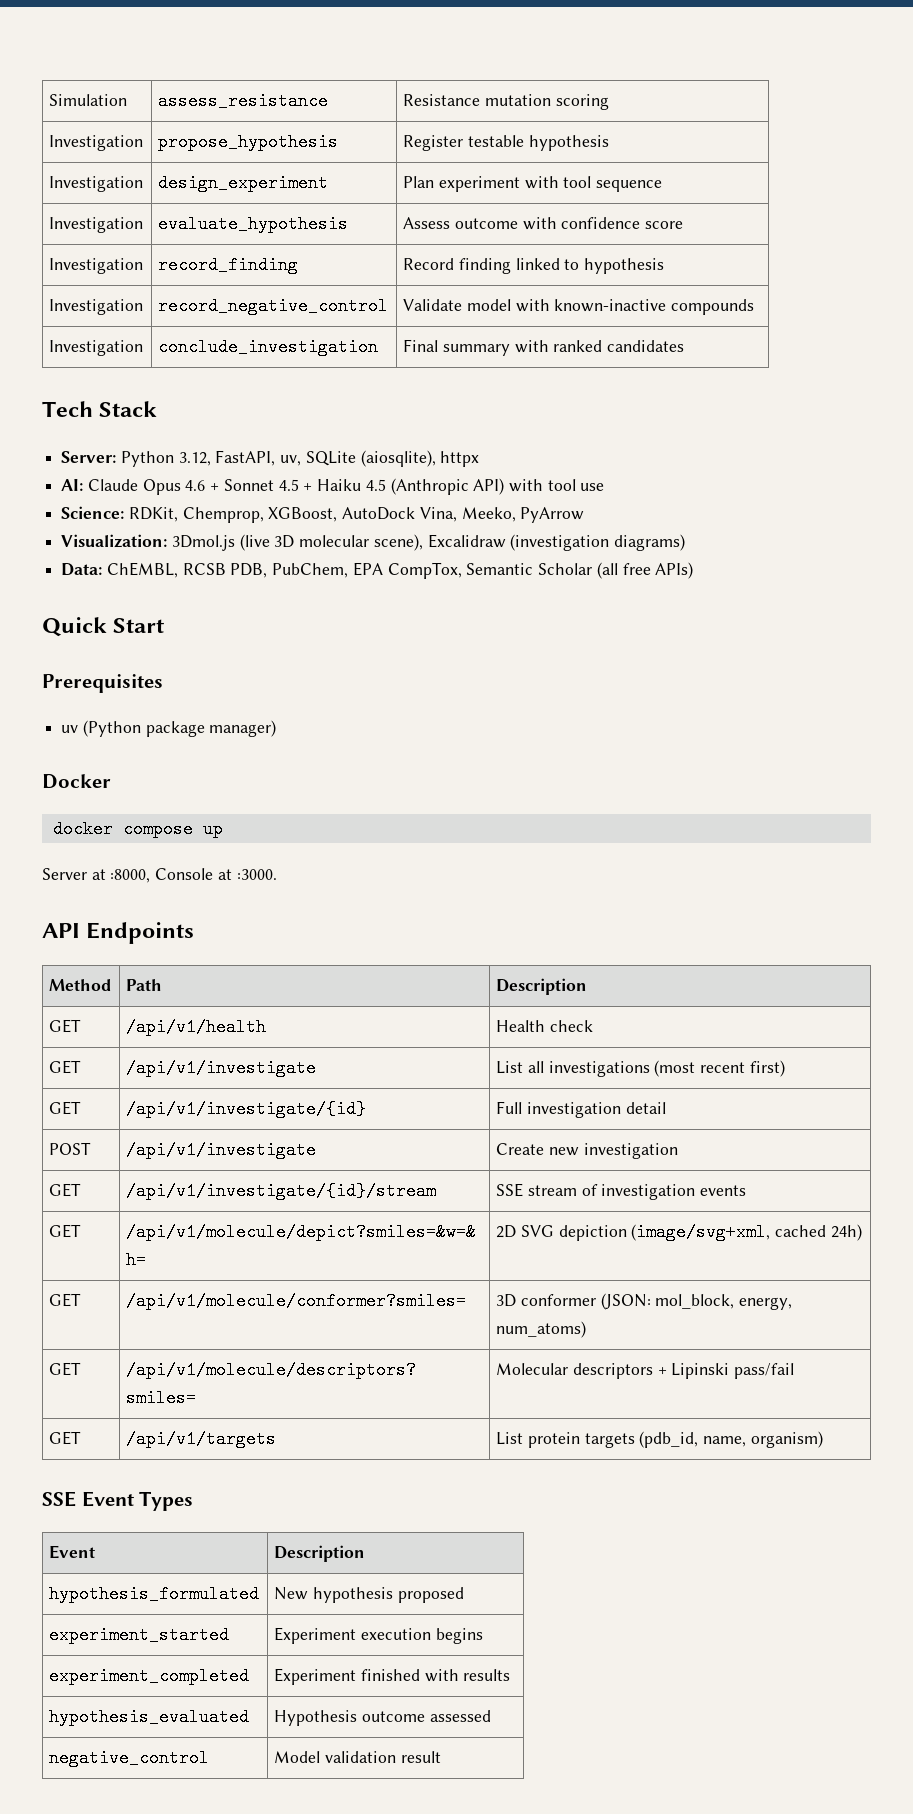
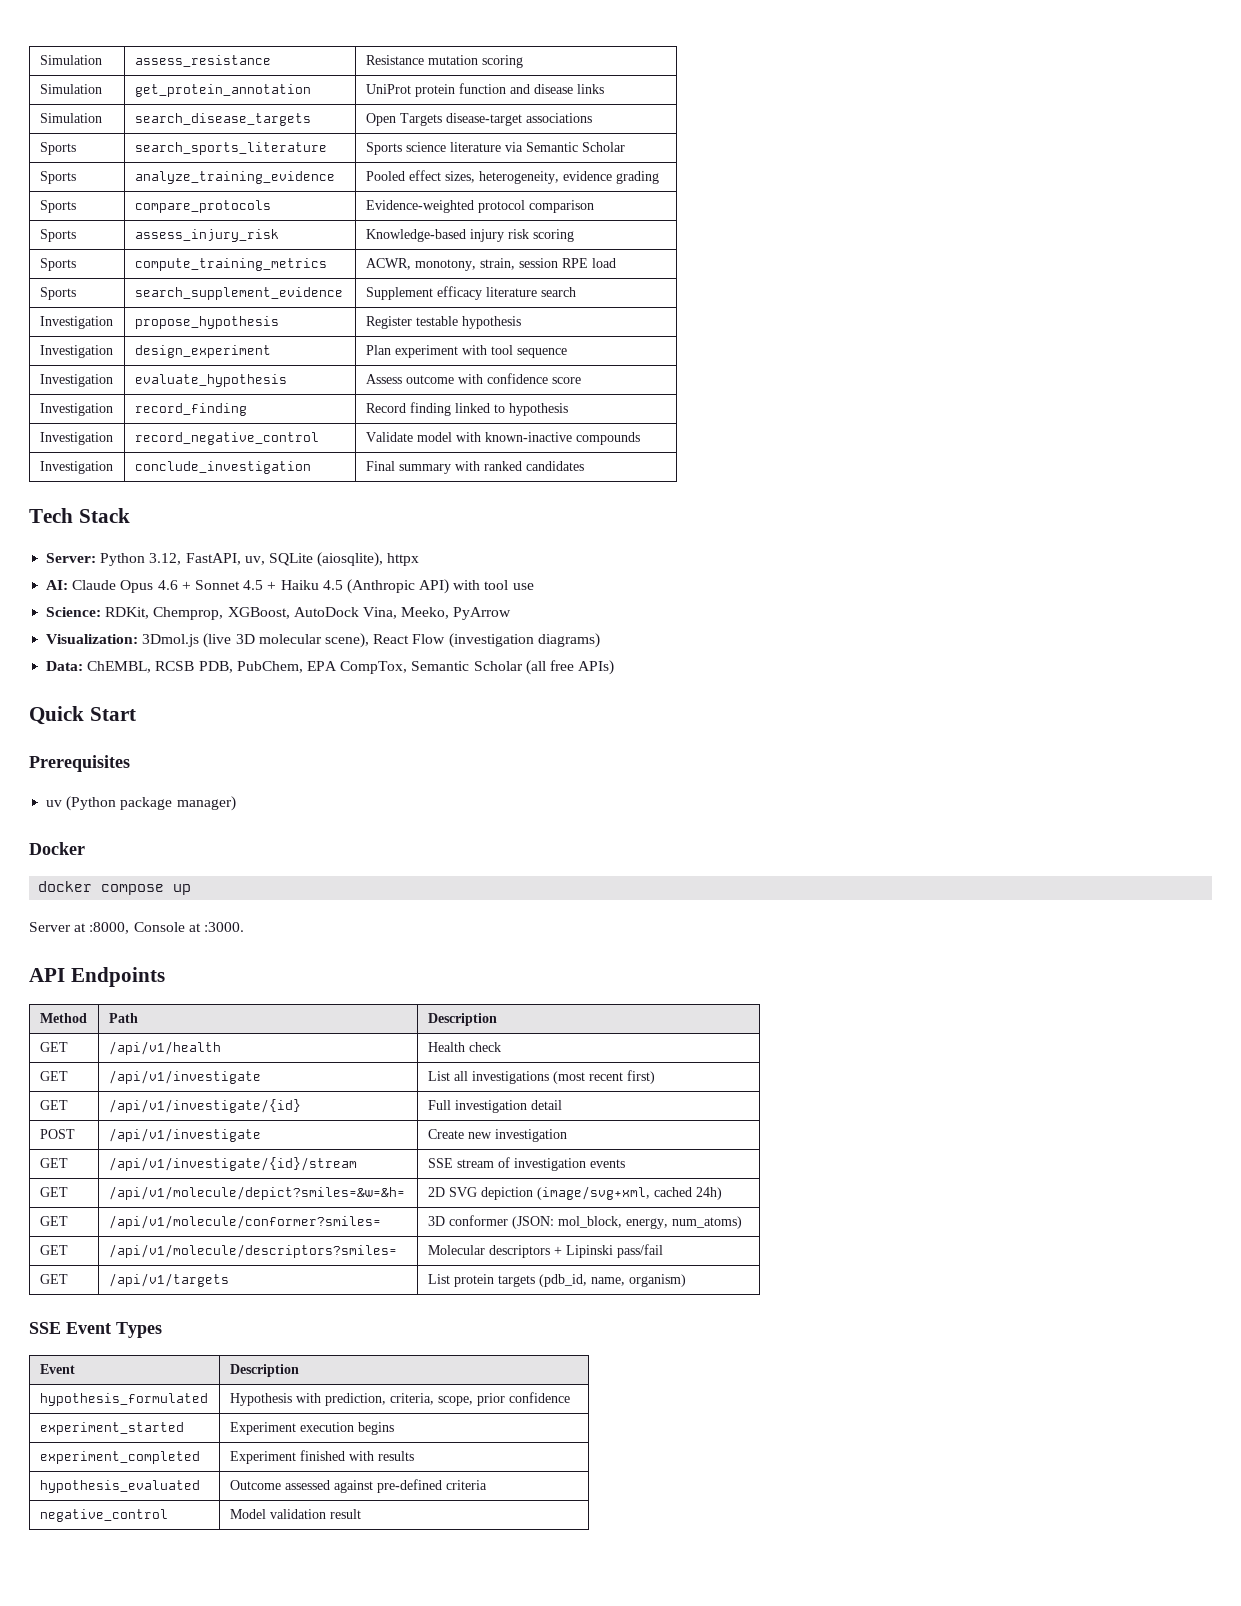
(609, 102) none -> [39,84,102,94] [134,84,311,97] [365,83,604,97] [39,113,102,123] [134,113,311,126] [365,113,592,126] [39,142,76,155] [134,142,327,155] [365,142,625,155] [39,171,76,184] [134,171,335,184] [365,170,659,184] [39,200,76,213] [134,200,271,213] [365,200,594,213] [39,229,76,242] [134,229,279,242] [365,229,574,242] [39,258,76,271] [134,258,327,271] [365,258,616,271] [39,287,76,300] [134,287,343,300] [365,286,576,300] // Simulation | get_protein_annotation | UniProt protein function and disease links // Simulation | search_disease_targets | Open Targets disease-target associations // Sports | search_sports_literature | Sports science literature via Semantic Scholar // Sports | analyze_training_evidence | Pooled effect sizes, heterogeneity, evidence grading // Sports | compare_protocols | Evidence-weighted protocol comparison // Sports | assess_injury_risk | Knowledge-based injury risk scoring // Sports | compute_training_metrics | ACWR, monotony, strain, session RPE load // Sports | search_supplement_evidence | Supplement efficacy literature search
[427,534,506,548] Excalidraw -> [373,634,446,644] React Flow
[274,1587,464,1603] New hypothesis proposed -> [229,1392,570,1406] Hypothesis with prediction, criteria, scope, prior confidence
[274,1710,425,1726] Hypothesis outcome -> [229,1480,281,1490] Outcome
(491, 1716) none -> [333,1479,487,1493] against pre-defined criteria

